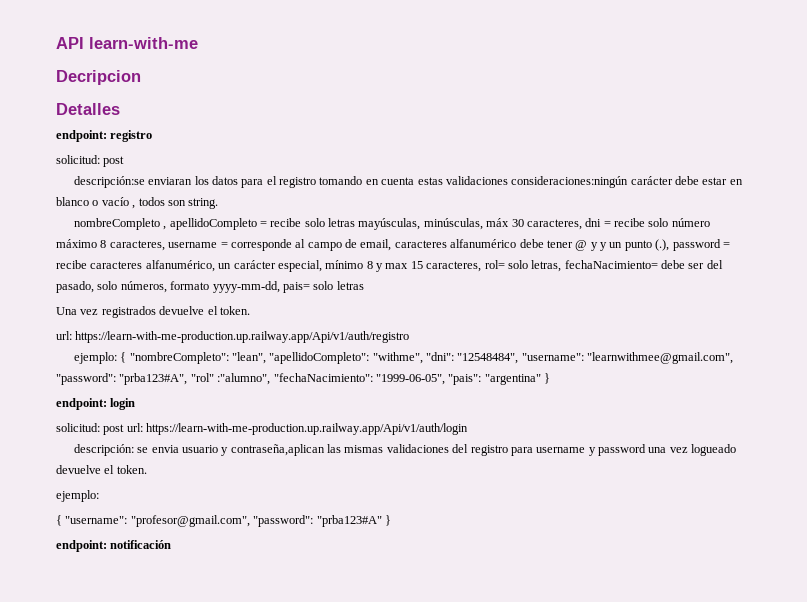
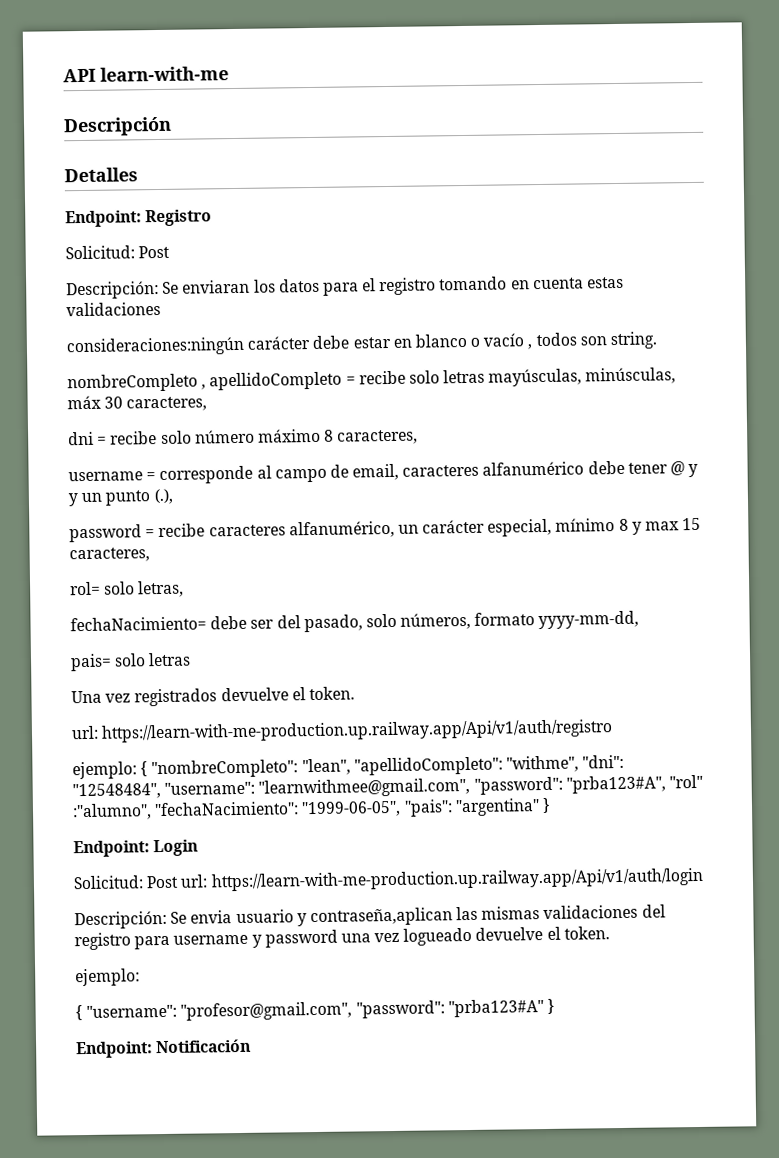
[56,70,141,85] Decripcion -> [63,116,172,137] Descripción
[56,130,153,142] [56,155,125,167] [73,176,145,188] endpoint: registro // solicitud: post // descripción:se -> [65,209,213,228] [65,245,171,260] [66,281,180,300] Endpoint: Registro // Solicitud: Post // Descripción: Se
(508, 180) none -> (161, 309) //
(582, 224) none -> (208, 404) //
(165, 245) none -> (419, 437) //
(670, 245) none -> (173, 496) //
(482, 266) none -> (150, 555) //
(562, 266) none -> (185, 589) //
(280, 287) none -> (640, 620) //
[56,398,136,410] [56,423,125,435] endpoint: login // solicitud: post -> [73,839,199,858] [73,875,180,890] Endpoint: Login // Solicitud: Post
[73,444,149,456] descripción: se -> [74,910,188,930] Descripción: Se
[56,540,172,552] endpoint: notificación -> [76,1038,252,1059] Endpoint: Notificación

